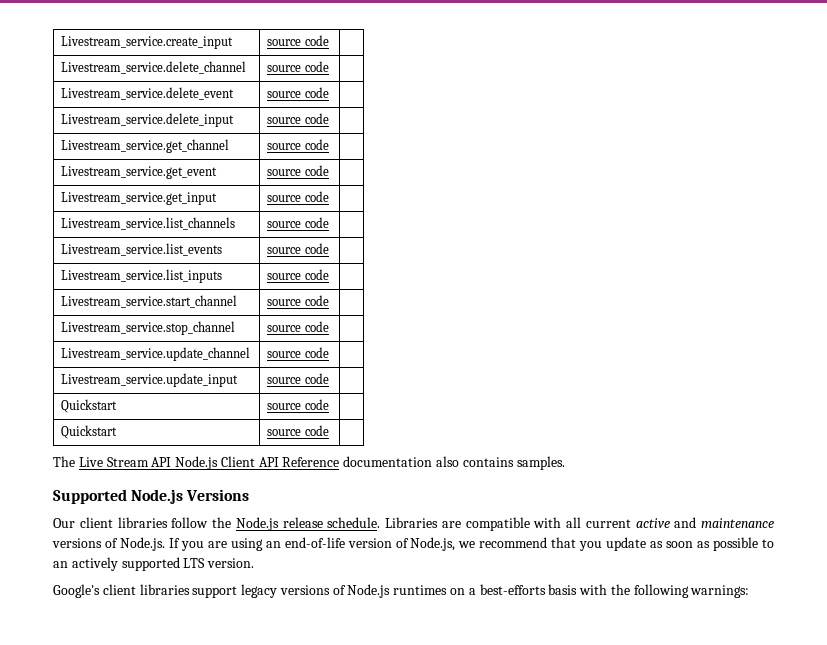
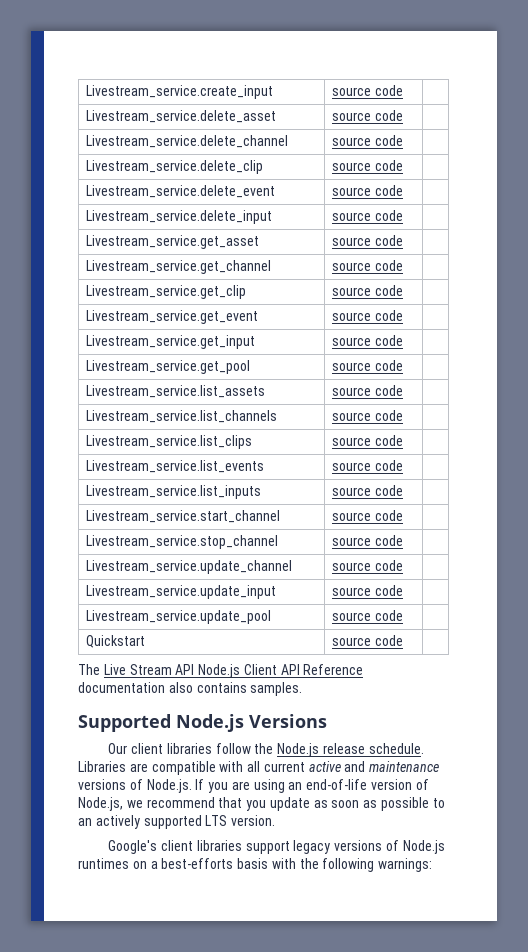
(329, 40) none -> [86,110,277,123] [332,110,404,121] // Livestream_service.delete_asset | source code |
(329, 66) none -> [86,160,264,174] [332,160,404,171] // Livestream_service.delete_clip | source code |
(329, 118) none -> [86,235,260,249] [332,235,404,246] // Livestream_service.get_asset | source code |
(329, 144) none -> [86,285,247,299] [332,285,404,296] // Livestream_service.get_clip | source code |
(329, 196) none -> [86,360,251,374] [332,360,404,371] [86,385,266,398] [332,385,404,396] // Livestream_service.get_pool | source code | // Livestream_service.list_assets | source code |
(329, 222) none -> [86,435,253,449] [332,435,404,446] // Livestream_service.list_clips | source code |
[61,399,118,413] Quickstart -> [86,610,272,624] Livestream_service.update_pool

